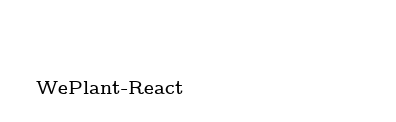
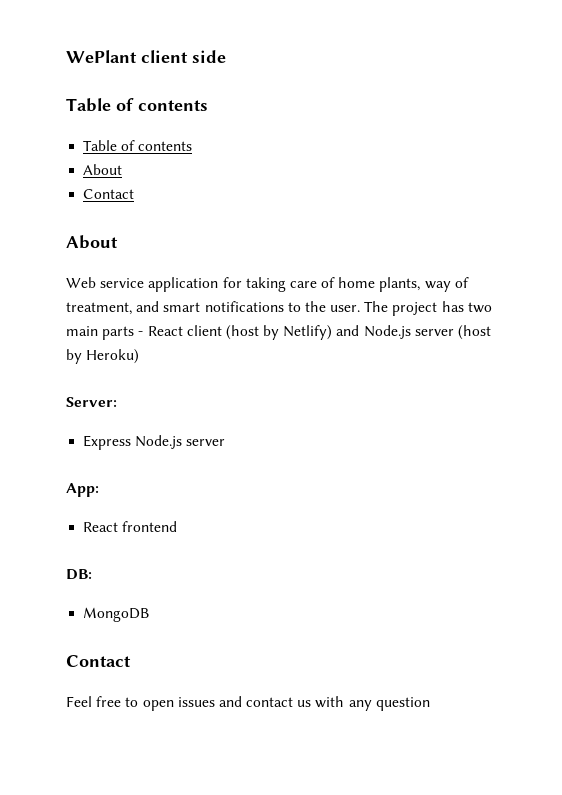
[36,81,184,94] WePlant-React -> [66,50,226,63] [66,98,208,112] [83,140,193,151] [83,164,123,175] [83,189,135,199] [66,235,118,249] [66,277,469,292] [66,301,492,316] [66,325,492,340] [66,349,140,364] [66,397,117,407] [83,435,226,450] [66,483,99,497] [83,521,178,532] [66,569,92,580] [83,607,151,622] [66,655,131,667] [66,696,430,711] WePlant client side // Table of contents // Table of contents // About // Contact // About // Web service application for taking care of home plants, way of treatment, and smart notifications to the user. The project has two main parts - React client (host by Netlify) and Node.js server (host by Heroku) // Server: // Express Node.js server // App: // React frontend // DB: // MongoDB // Contact // Feel free to open issues and contact us with any question

